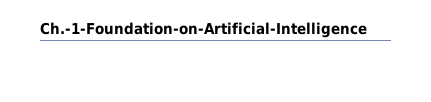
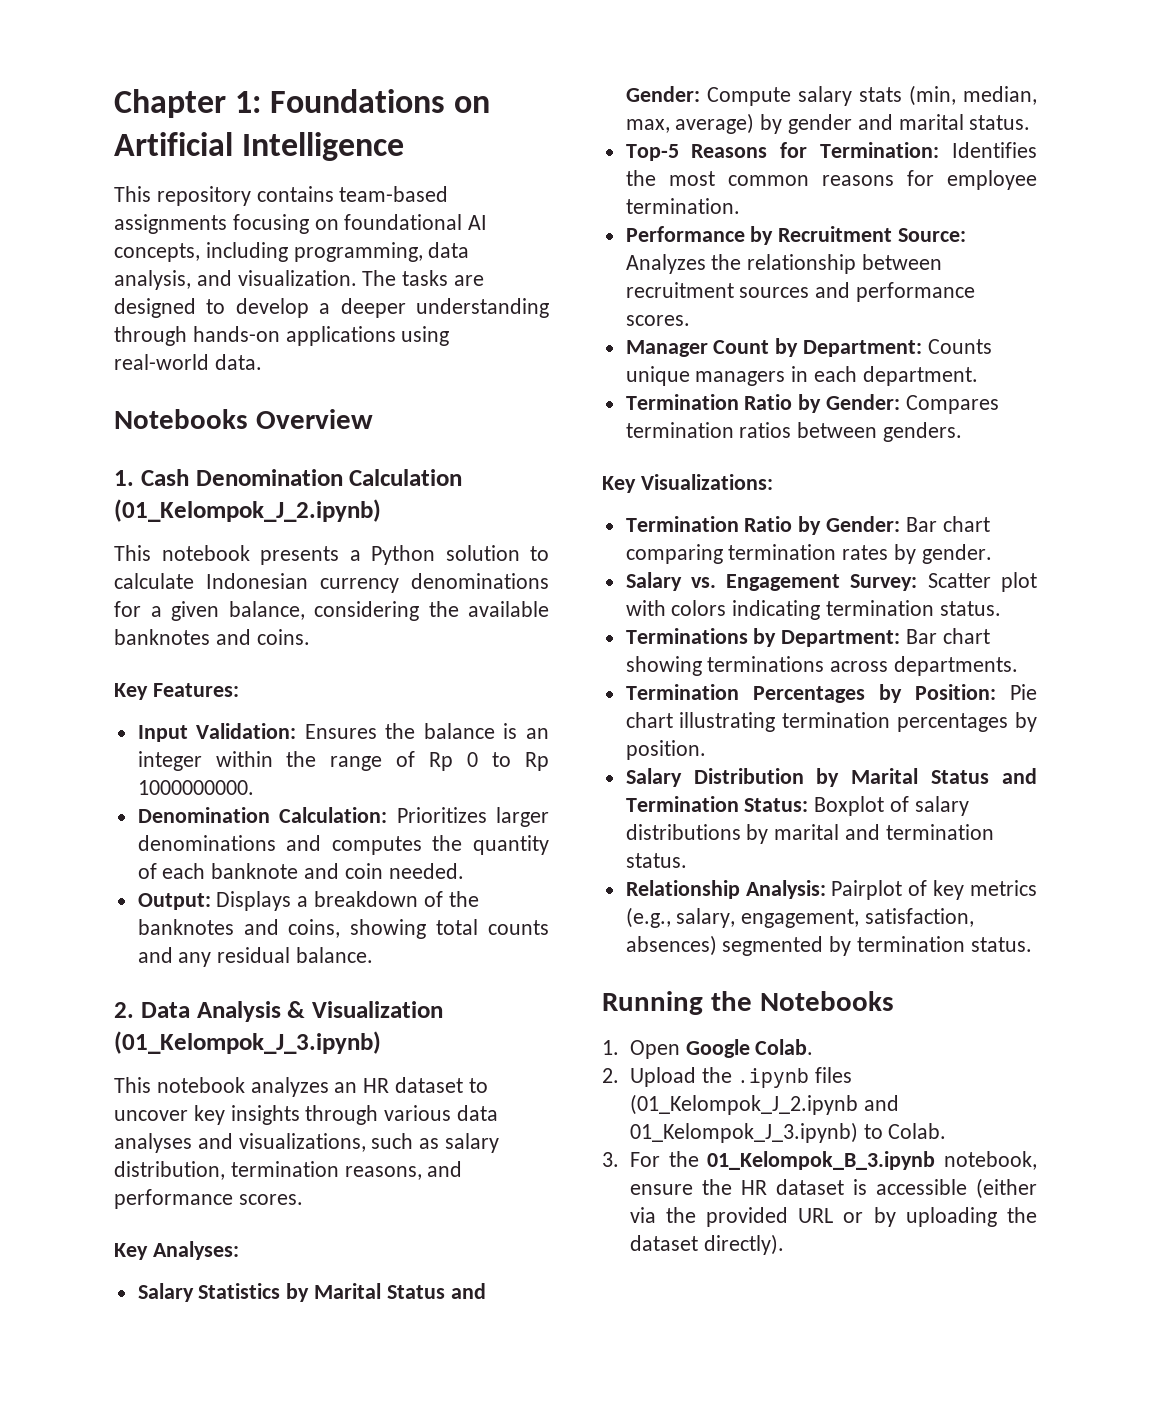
[40,22,367,38] Ch.-1-Foundation-on-Artificial-Intelligence -> [114,89,491,118] [114,132,405,161] [114,186,449,206] [114,214,488,234] [114,242,470,262] [114,270,485,290] [114,298,549,318] [114,326,450,346] [114,354,262,370] [114,409,373,429] [114,469,463,486] [114,499,381,522] [114,545,549,565] [114,573,549,593] [114,601,549,621] [114,629,310,645] [114,683,239,700] [137,723,549,742] [137,751,549,771] [137,780,254,795] [137,807,549,827] [137,835,549,855] [137,863,464,879] [137,891,479,911] [137,919,549,939] [137,947,374,967] [114,1001,443,1022] [114,1031,381,1054] [114,1077,488,1097] [114,1105,499,1125] [114,1133,500,1153] [114,1161,463,1180] [114,1189,303,1209] [114,1241,239,1260] [137,1283,486,1302] [625,85,1037,106] [625,113,1031,134] [625,142,1037,161] [625,170,1037,190] [625,198,740,214] [625,226,967,245] [625,254,943,274] [625,282,976,302] [625,315,690,326] [625,338,992,357] [625,366,978,386] [625,394,999,414] [625,422,963,442] [602,474,773,493] [625,516,990,535] [625,544,992,564] [625,572,1037,592] [625,600,1001,620] [625,628,990,647] [625,656,1019,676] [625,684,1037,703] [625,712,1037,732] [625,740,706,760] [625,768,1037,787] [625,796,969,816] [625,824,994,844] [625,853,687,868] [625,880,1037,900] [625,907,975,928] [625,935,1032,956] [602,991,894,1015] [602,1039,814,1059] [602,1067,853,1088] [629,1094,899,1115] [629,1122,947,1143] [602,1151,1037,1170] [629,1178,1037,1199] [629,1207,1037,1227] [629,1234,784,1255] Chapter 1: Foundations on Artificial Intelligence // This repository contains team-based assignments focusing on foundational AI concepts, including programming, data analysis, and visualization. The tasks are designed to develop a deeper understanding through hands-on applications using real-world data. // Notebooks Overview // 1. Cash Denomination Calculation (01_Kelompok_J_2.ipynb) // This notebook presents a Python solution to calculate Indonesian currency denominations for a given balance, considering the available banknotes and coins. // Key Features: // Input Validation: Ensures the balance is an integer within the range of Rp 0 to Rp 1000000000. // Denomination Calculation: Prioritizes larger denominations and computes the quantity of each banknote and coin needed. // Output: Displays a breakdown of the banknotes and coins, showing total counts and any residual balance. // 2. Data Analysis & Visualization (01_Kelompok_J_3.ipynb) // This notebook analyzes an HR dataset to uncover key insights through various data analyses and visualizations, such as salary distribution, termination reasons, and performance scores. // Key Analyses: // Salary Statistics by Marital Status and Gender: Compute salary stats (min, median, max, average) by gender and marital status. // Top-5 Reasons for Termination: Identifies the most common reasons for employee termination. // Performance by Recruitment Source: Analyzes the relationship between recruitment sources and performance scores. // Manager Count by Department: Counts unique managers in each department. // Termination Ratio by Gender: Compares termination ratios between genders. // Key Visualizations: // Termination Ratio by Gender: Bar chart comparing termination rates by gender. // Salary vs. Engagement Survey: Scatter plot with colors indicating termination status. // Terminations by Department: Bar chart showing terminations across departments. // Termination Percentages by Position: Pie chart illustrating termination percentages by position. // Salary Distribution by Marital Status and Termination Status: Boxplot of salary distributions by marital and termination status. // Relationship Analysis: Pairplot of key metrics (e.g., salary, engagement, satisfaction, absences) segmented by termination status. // Running the Notebooks // 1. Open Google Colab. // 2. Upload the .ipynb files (01_Kelompok_J_2.ipynb and 01_Kelompok_J_3.ipynb) to Colab. // 3. For the 01_Kelompok_B_3.ipynb notebook, ensure the HR dataset is accessible (either via the provided URL or by uploading the dataset directly).

